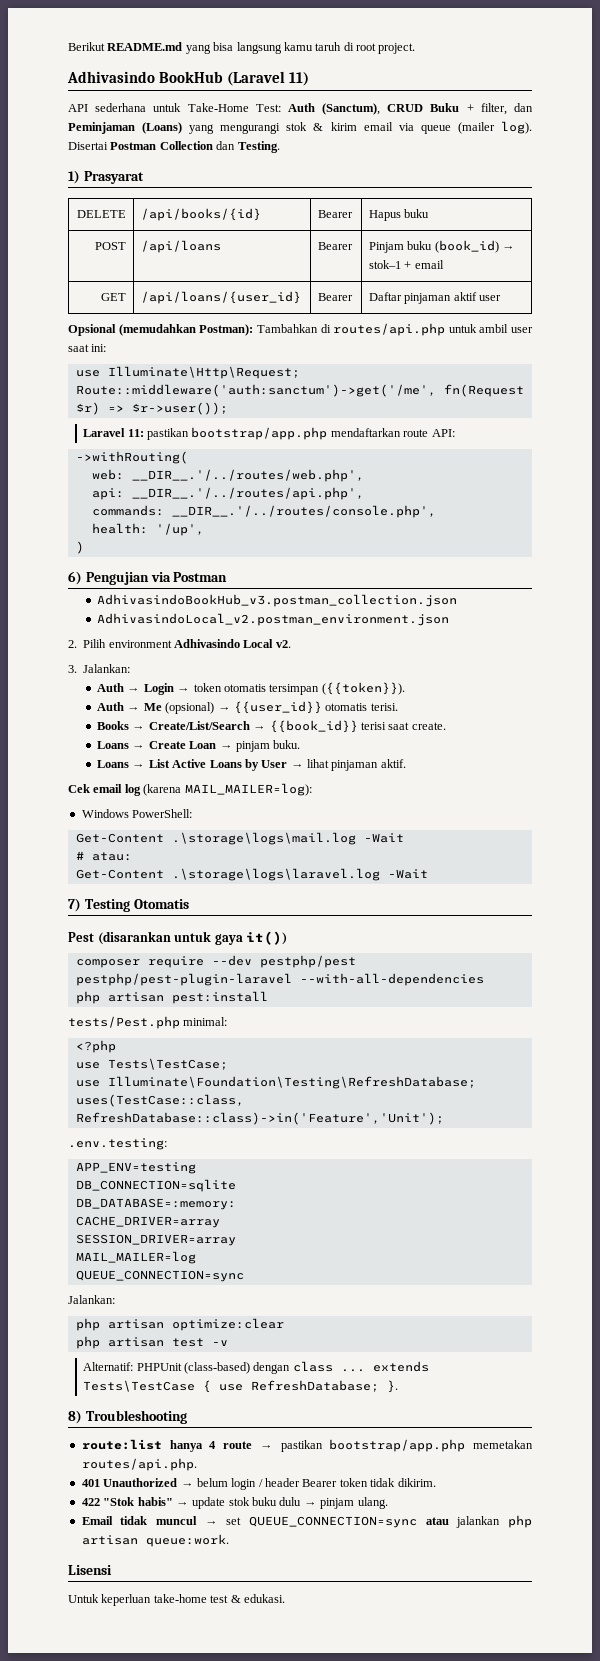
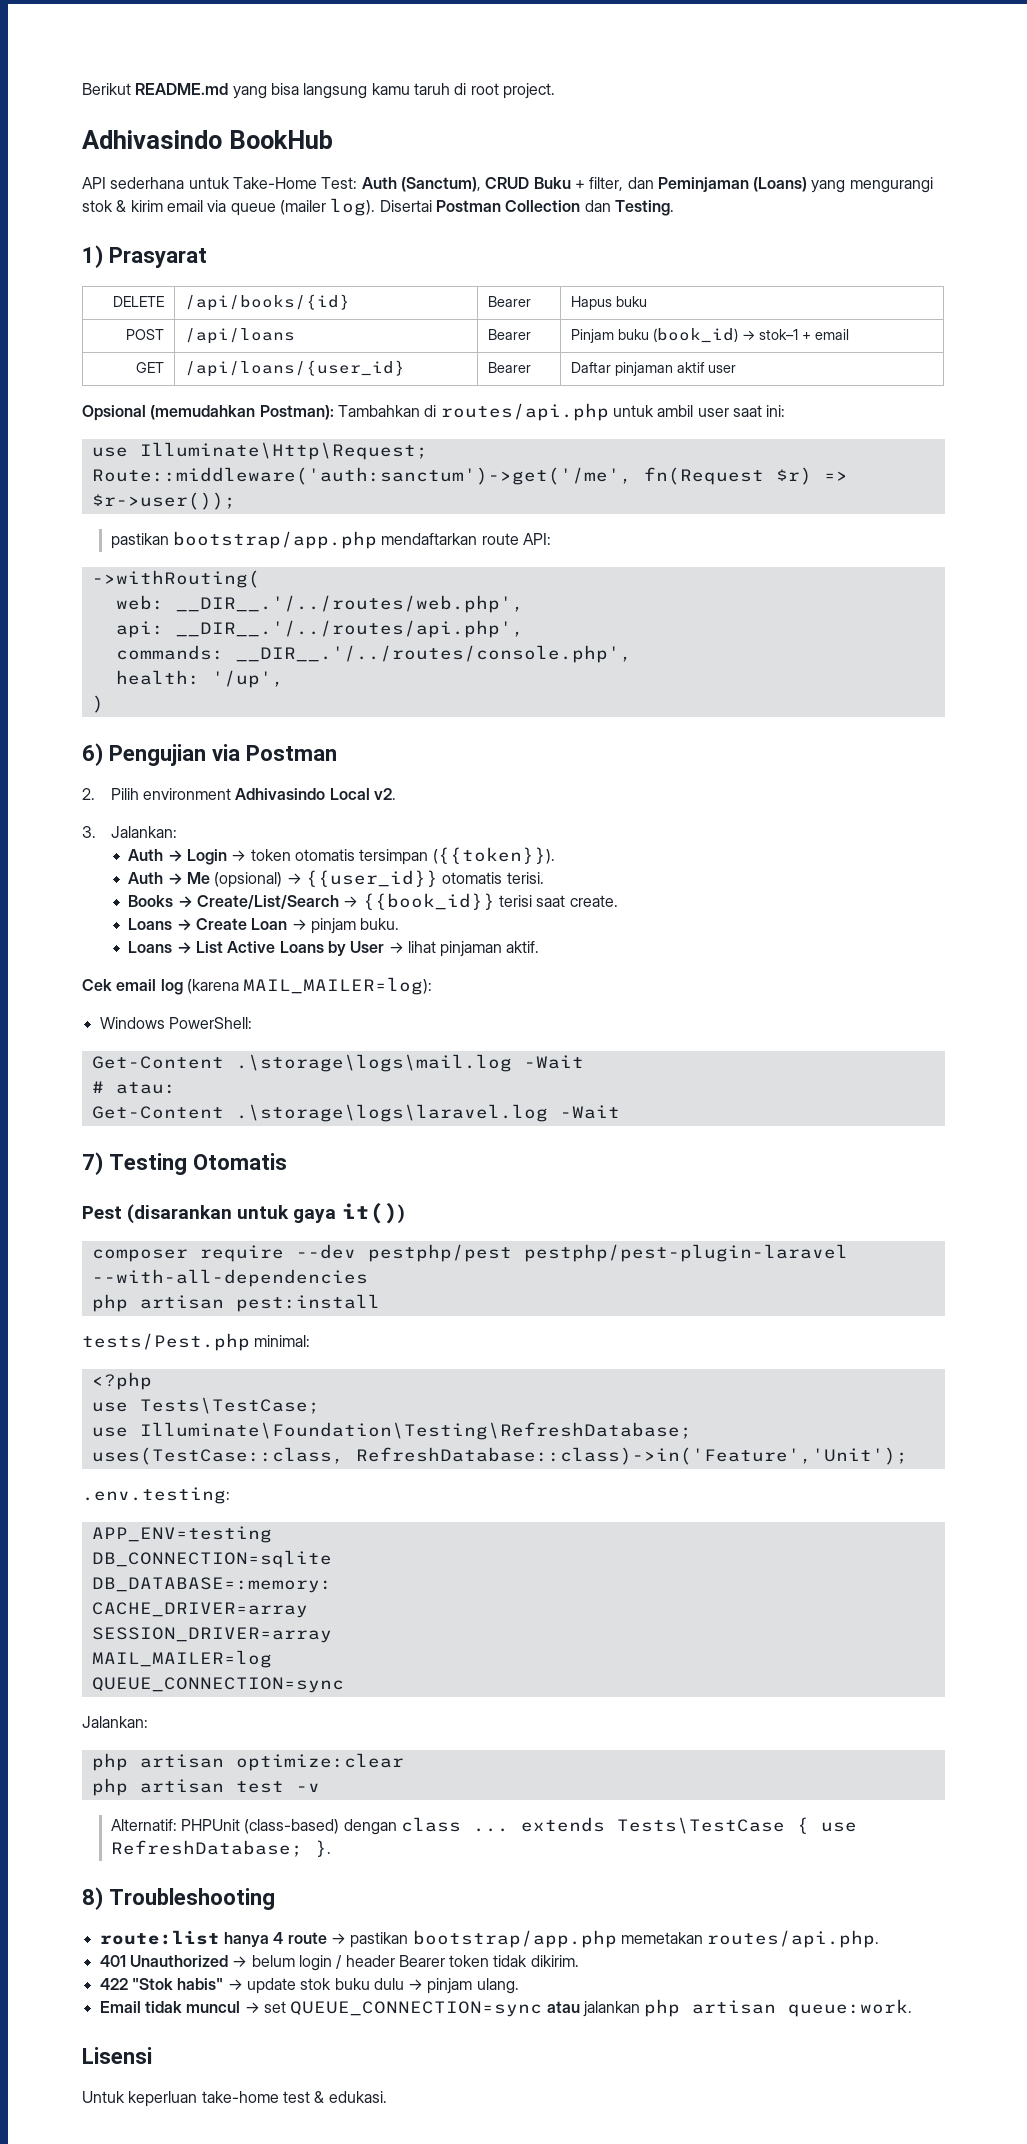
[227,71,310,86] (Laravel 11) -> (333, 139) none
[83,428,144,437] Laravel 11: -> (236, 501) none
[97,594,458,607] [97,613,450,626] // AdhivasindoBookHub_v3.postman_collection.json // AdhivasindoLocal_v2.postman_environment.json -> (337, 753) none

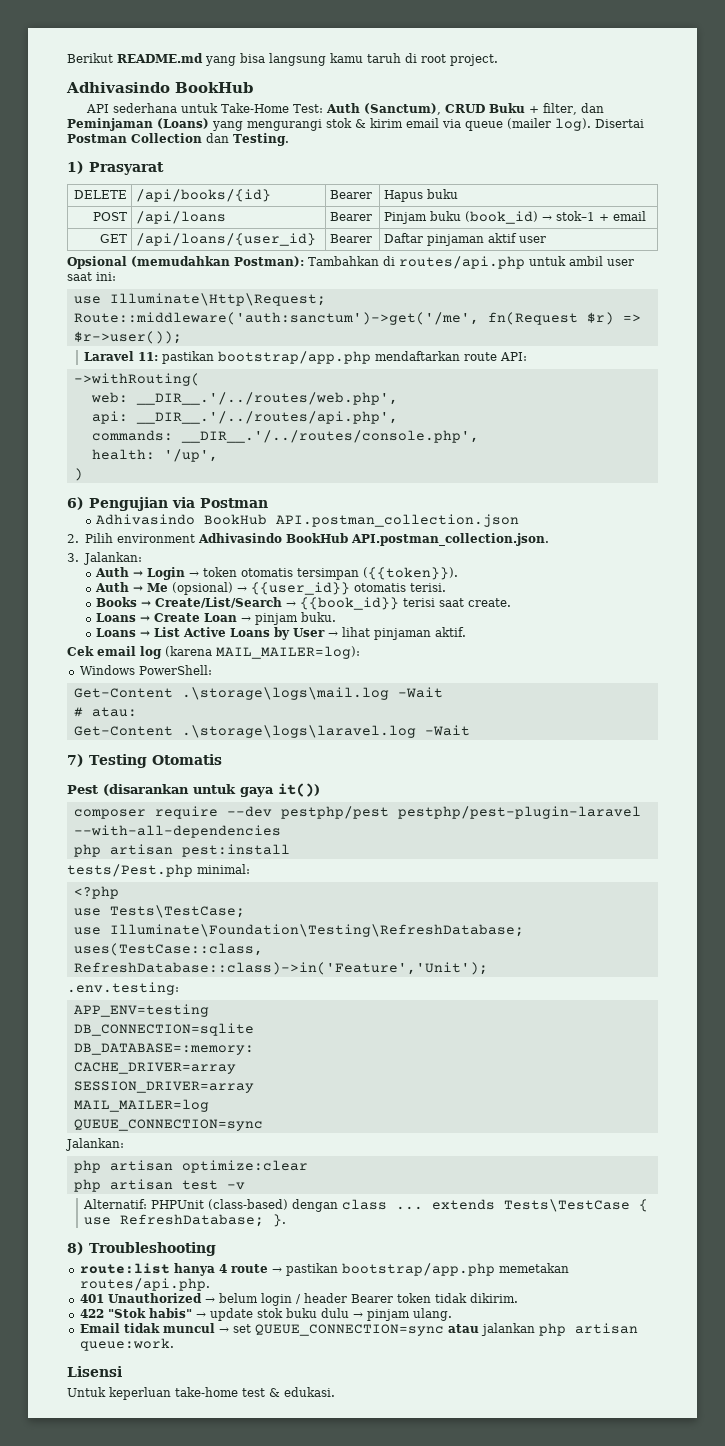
(236, 501) none -> [83,351,158,361] Laravel 11:
(337, 753) none -> [96,514,520,527] // Adhivasindo BookHub API.postman_collection.json
[329,788,396,800] Local v2. -> [285,533,549,546] BookHub API.postman_collection.json.

